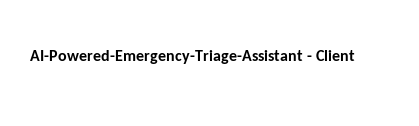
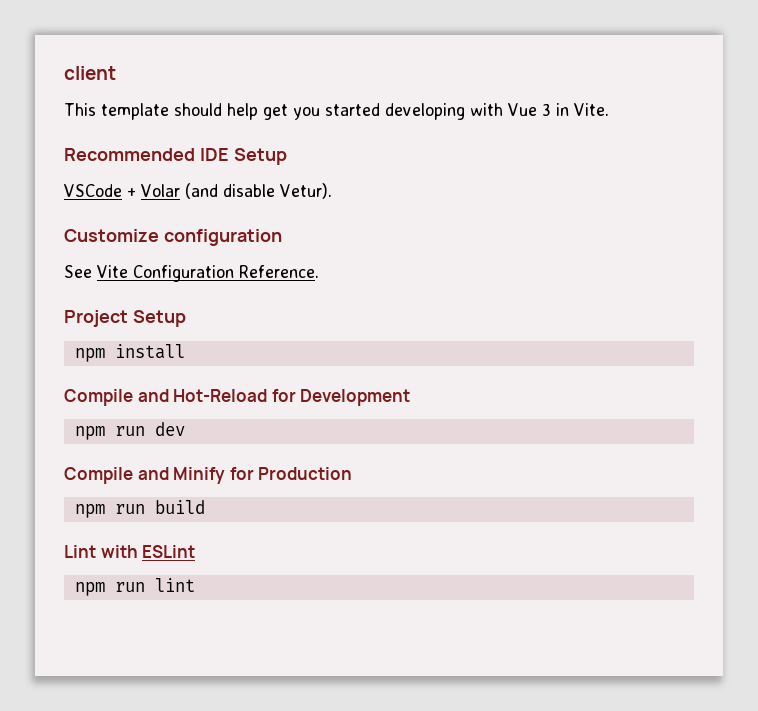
[30,50,356,64] AI-Powered-Emergency-Triage-Assistant - Client -> [64,66,116,80] [64,103,609,120] [64,148,287,165] [64,183,332,199] [64,229,282,246] [64,265,319,282] [64,310,186,327] [74,344,185,362] [64,389,411,406] [74,422,185,440] [64,467,353,484] [74,500,205,518] [64,545,196,558] [74,578,195,596] client // This template should help get you started developing with Vue 3 in Vite. // Recommended IDE Setup // VSCode + Volar (and disable Vetur). // Customize configuration // See Vite Configuration Reference. // Project Setup // npm install // Compile and Hot-Reload for Development // npm run dev // Compile and Minify for Production // npm run build // Lint with ESLint // npm run lint

